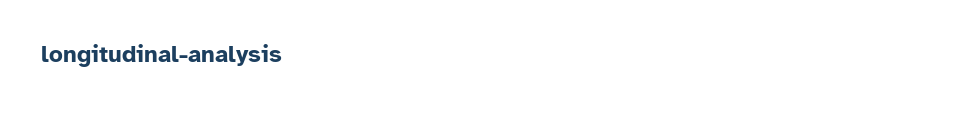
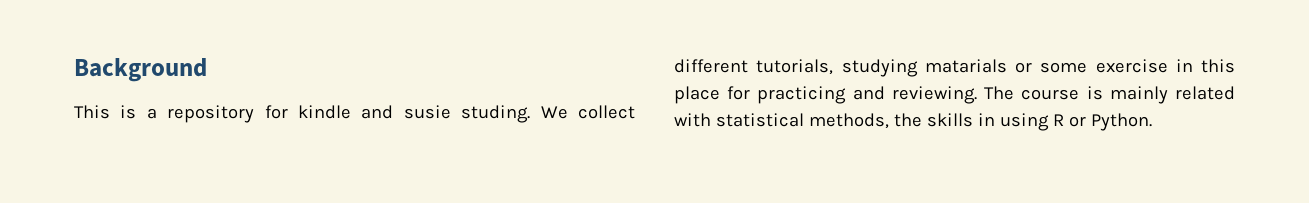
[41,44,282,67] longitudinal-analysis -> [74,58,207,82] [74,105,635,123] [674,59,1235,77] [674,86,1235,104] [674,113,1152,131] Background // This is a repository for kindle and susie studing. We collect different tutorials, studying matarials or some exercise in this place for practicing and reviewing. The course is mainly related with statistical methods, the skills in using R or Python.

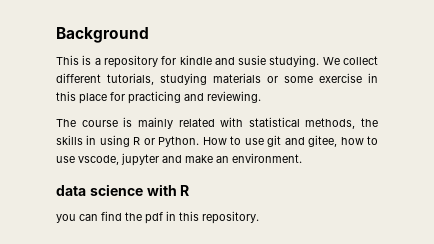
[461,105,531,123] studing. -> [269,55,320,67] studying.
[924,59,1007,73] matarials -> [213,73,261,83] materials
(977, 95) none -> (261, 97) //
(1152, 122) none -> [202,135,378,147] [56,153,302,166] [56,184,190,196] [56,211,259,224] How to use git and gitee, how to use vscode, jupyter and make an environment. // data science with R // you can find the pdf in this repository.

